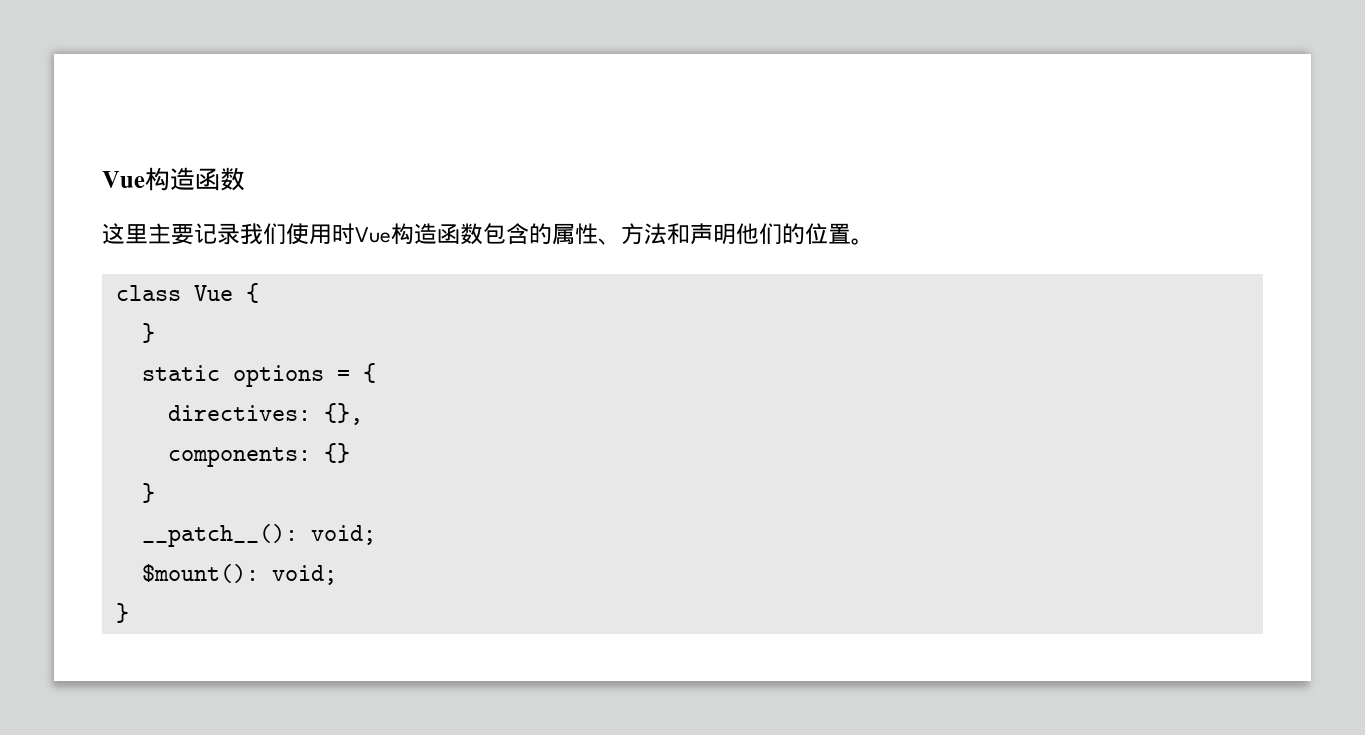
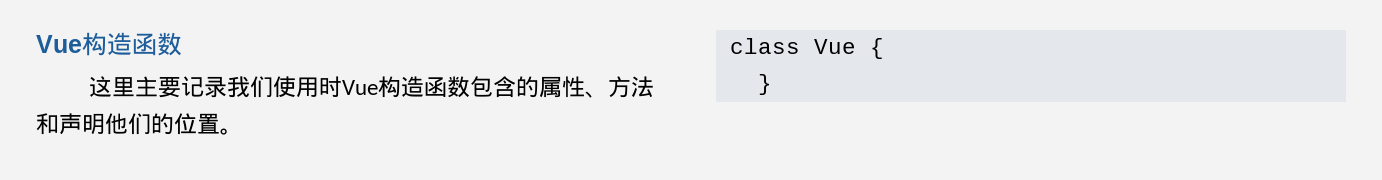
[141,363,376,387] [167,403,363,425] [167,443,350,467] [141,483,155,503] [141,524,376,547] [141,564,337,585] [115,603,129,623] // static options = { // directives: {}, // components: {} // } // __patch__(): void; // $mount(): void; // } -> (772, 84) none

